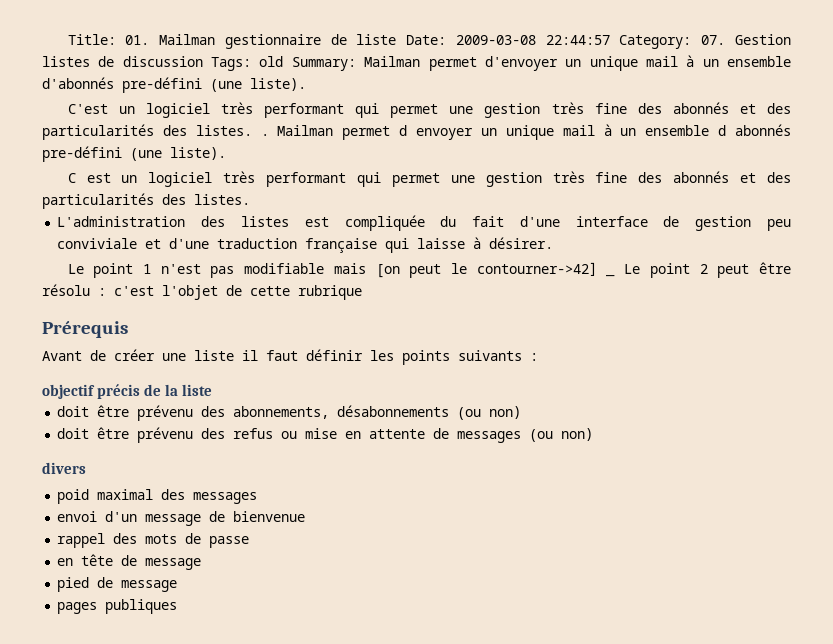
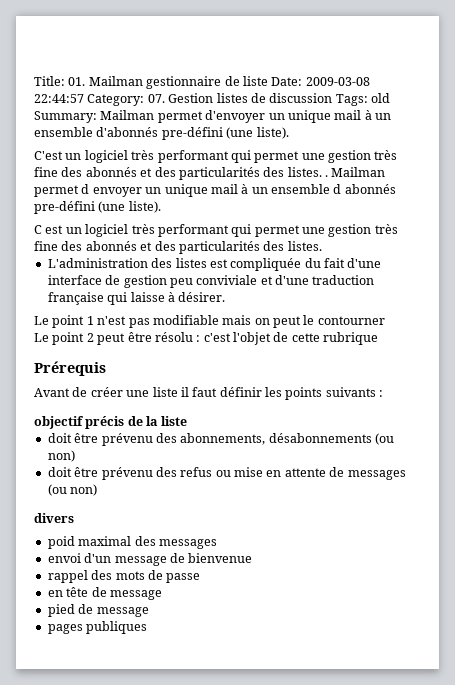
[375,264,400,278] [on -> [254,318,270,325] on
[476,262,616,277] contourner->42] _ -> [317,316,385,325] contourner //

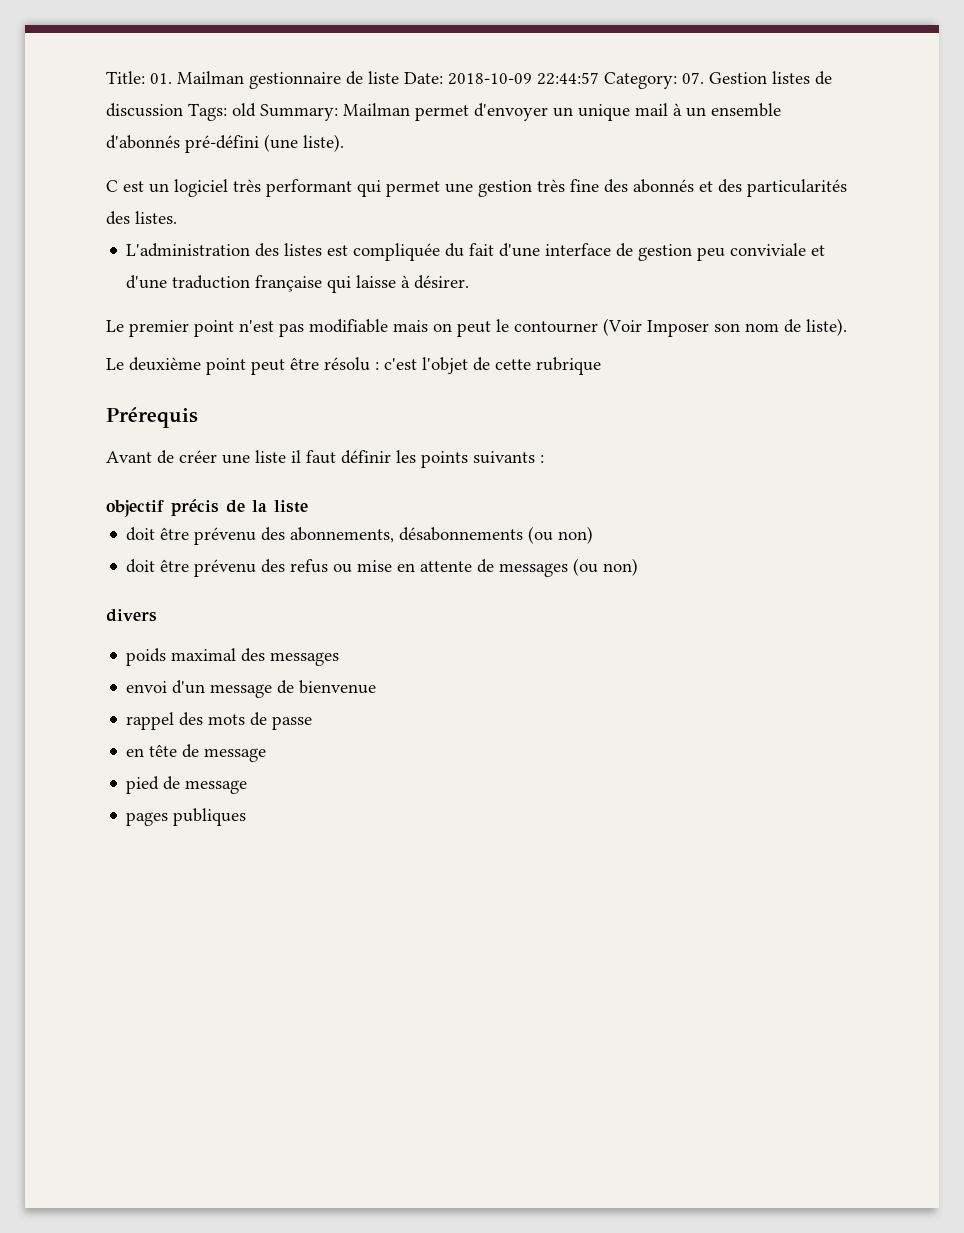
[305,77,370,86] 2009-03-08 -> [448,73,532,85] 2018-10-09
[161,127,289,140] [34,150,398,163] [34,167,386,180] [34,184,396,197] [34,201,95,214] pre-défini (une liste). // C'est un logiciel très performant qui permet une gestion très fine des abonnés et des particularités des listes. . Mailman permet d envoyer un unique mail à un ensemble d abonnés pre-défini -> [185,135,259,153] pré-défini
[52,315,94,328] point 1 -> [129,320,234,337] premier point
[34,332,94,345] // Le point 2 -> [603,318,847,337] [106,357,246,375] (Voir Imposer son nom de liste). // Le deuxième point
[47,536,75,549] poid -> [126,648,167,666] poids

